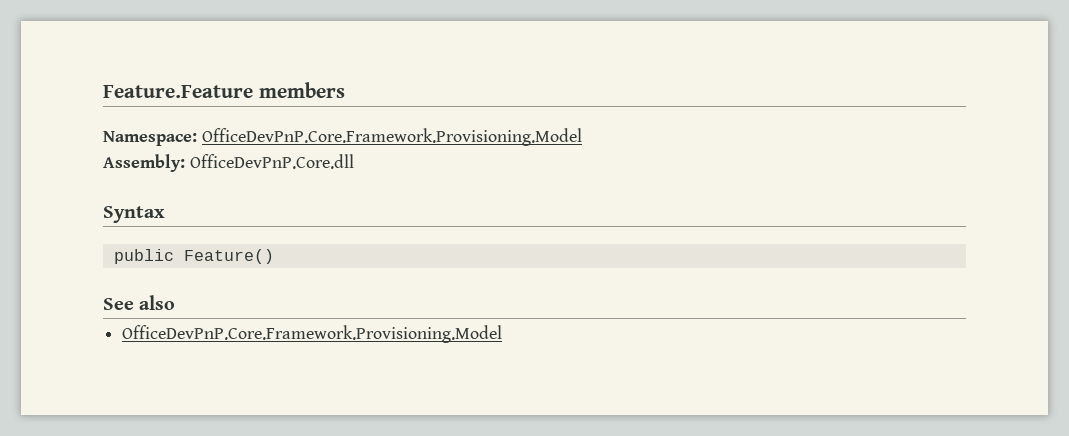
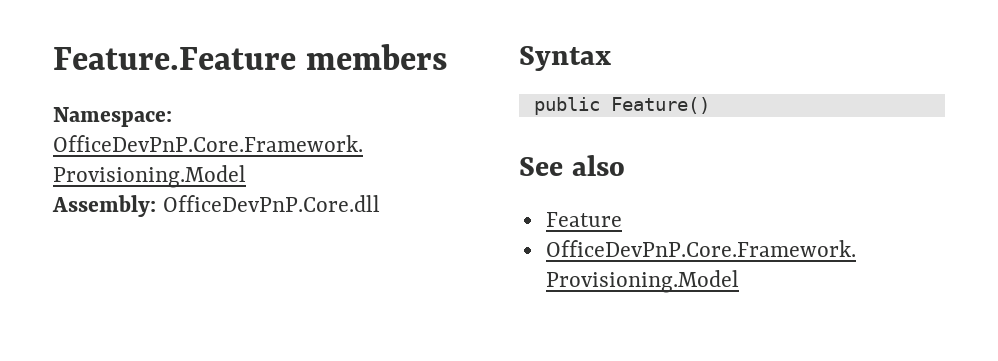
(176, 302) none -> [545,212,622,227] // Feature

